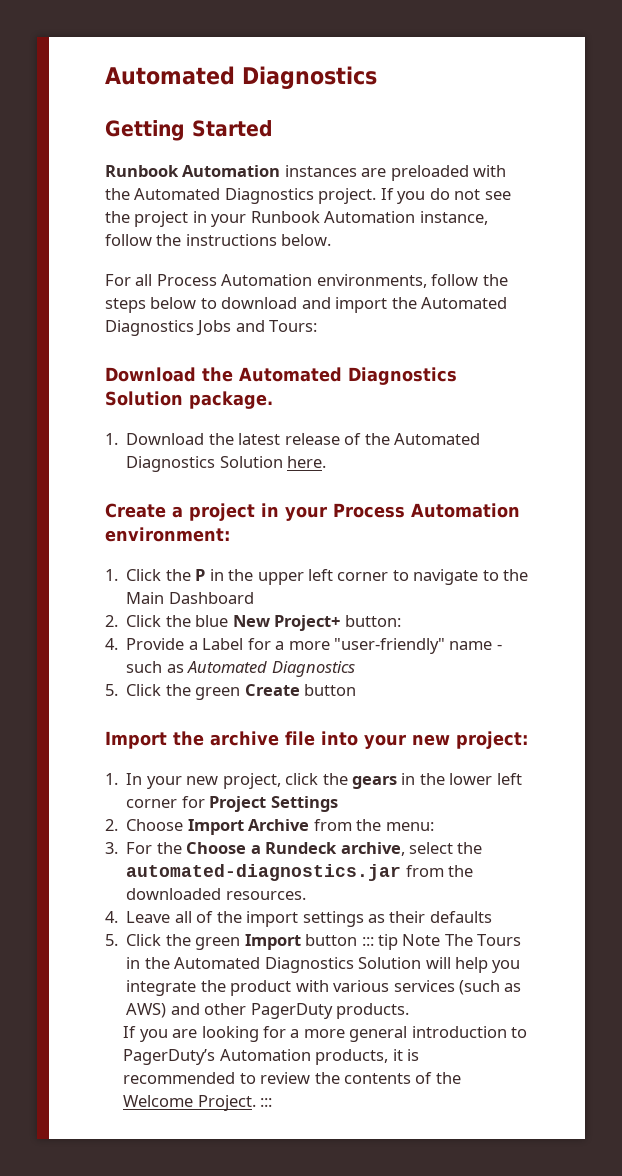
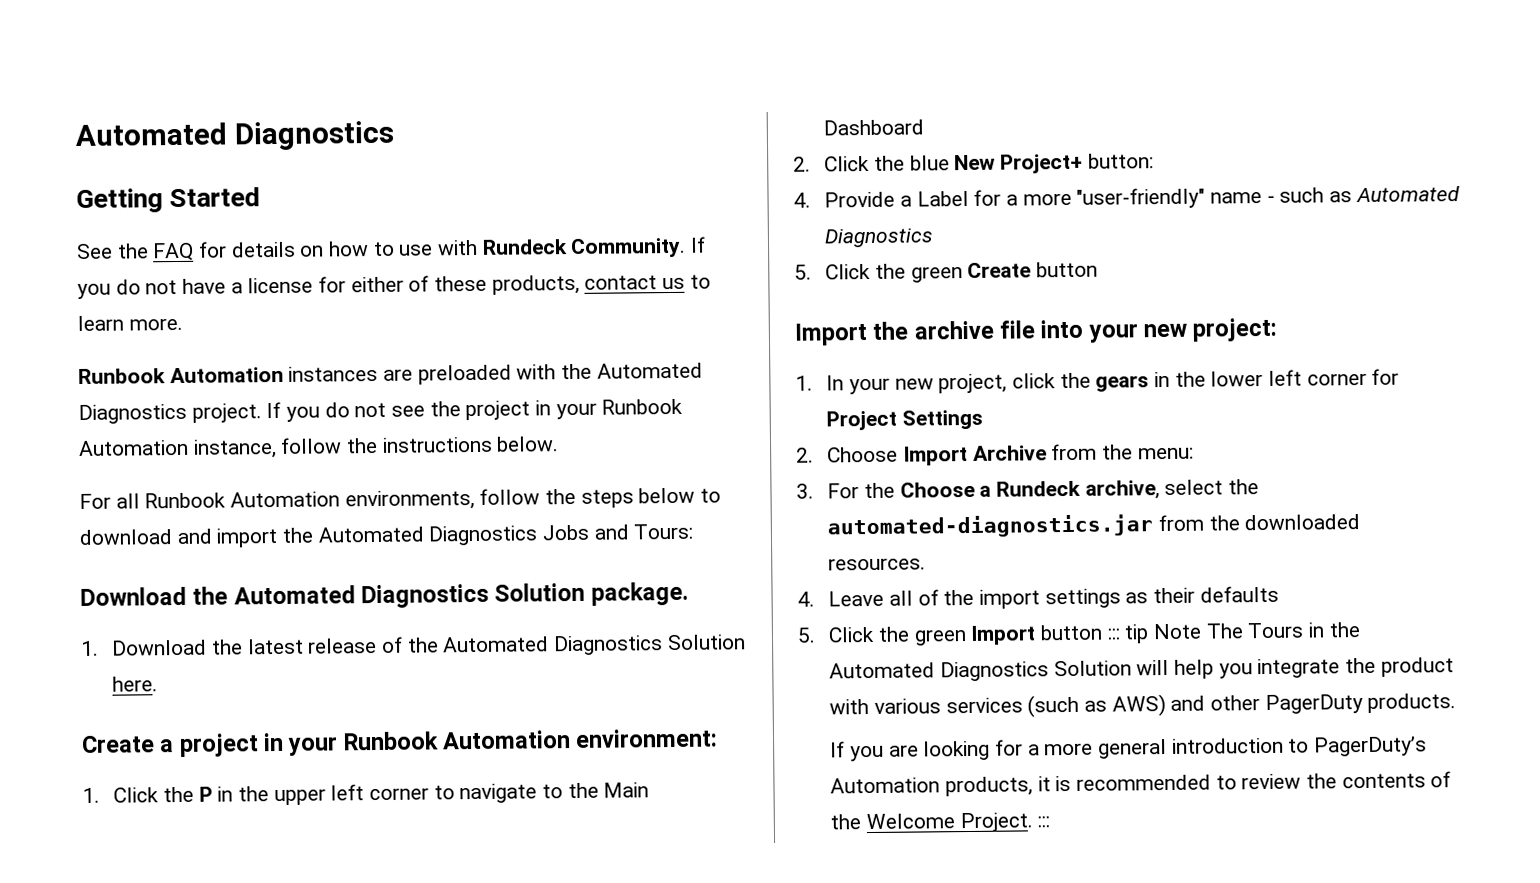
(273, 128) none -> [76,236,707,262] [77,274,711,300] [77,315,183,332] // See the FAQ for details on how to use with Rundeck Community. If you do not have a license for either of these products, contact us to learn more.
[156,274,217,286] Process -> [144,492,227,509] Runbook
[333,503,405,518] Process -> [342,731,439,751] Runbook

